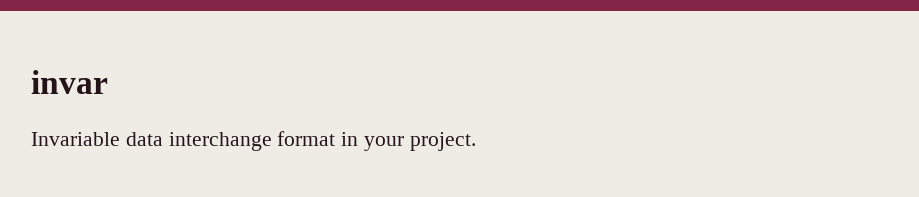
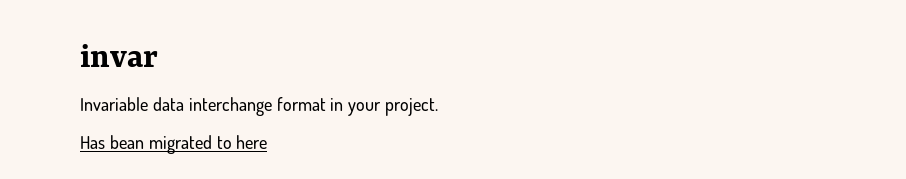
(476, 141) none -> [80,135,268,154] // Has bean migrated to here

